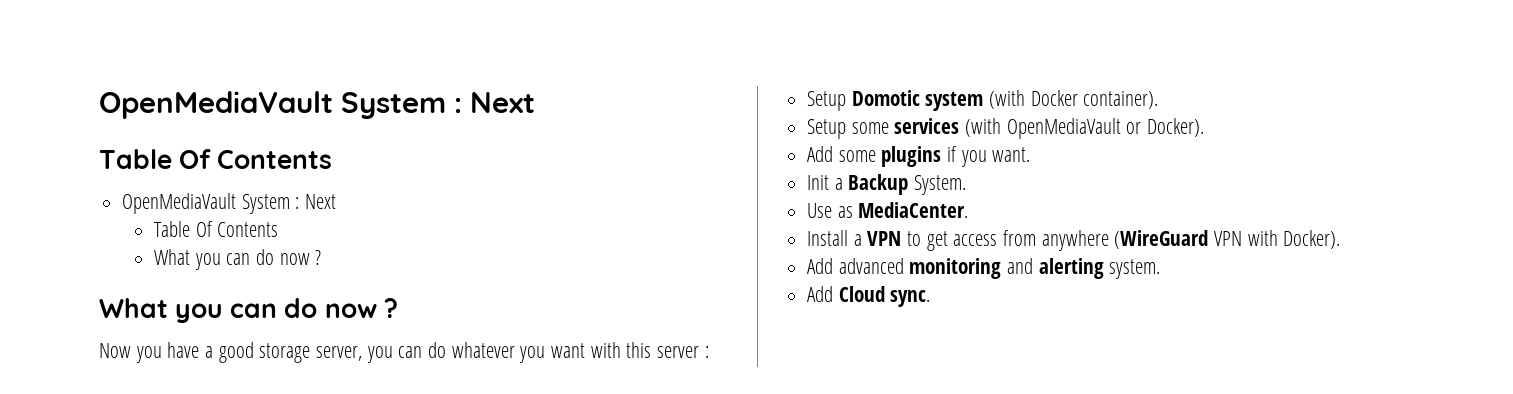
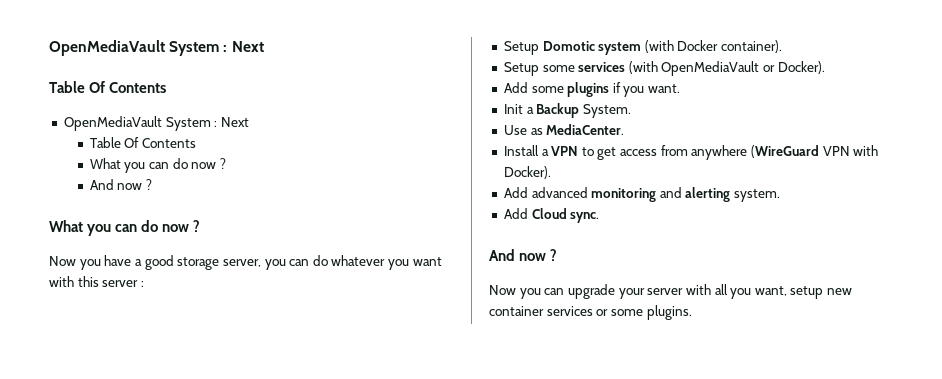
(322, 257) none -> [89,179,153,190] // And now ?
(931, 298) none -> [489,249,558,261] [489,284,853,299] [489,305,692,320] // And now ? // Now you can upgrade your server with all you want, setup new container services or some plugins.

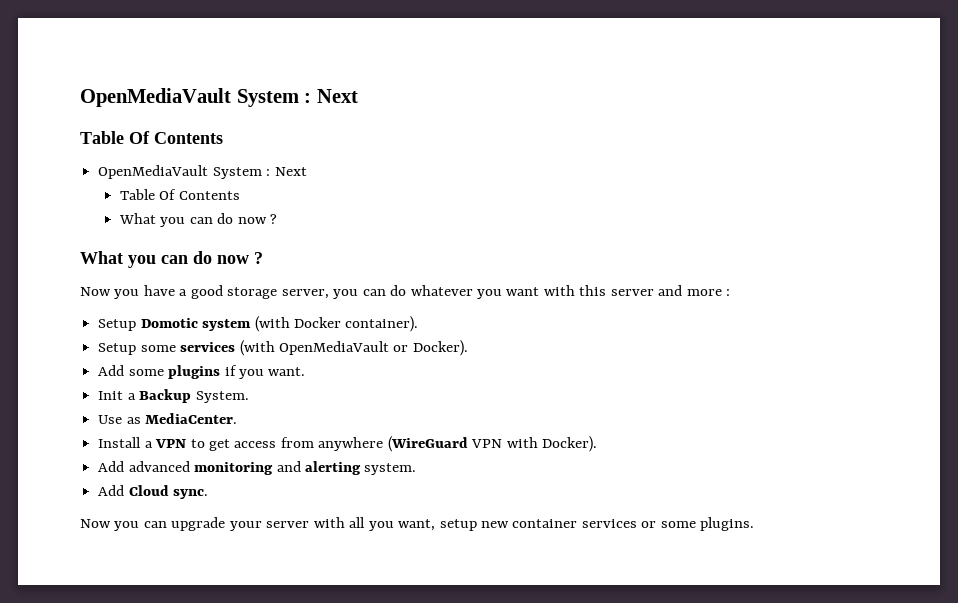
[89,179,153,190] // And now ? -> (278, 219) none
(139, 283) none -> [658,285,722,296] and more
[489,249,558,261] // And now ? -> (209, 494) none

